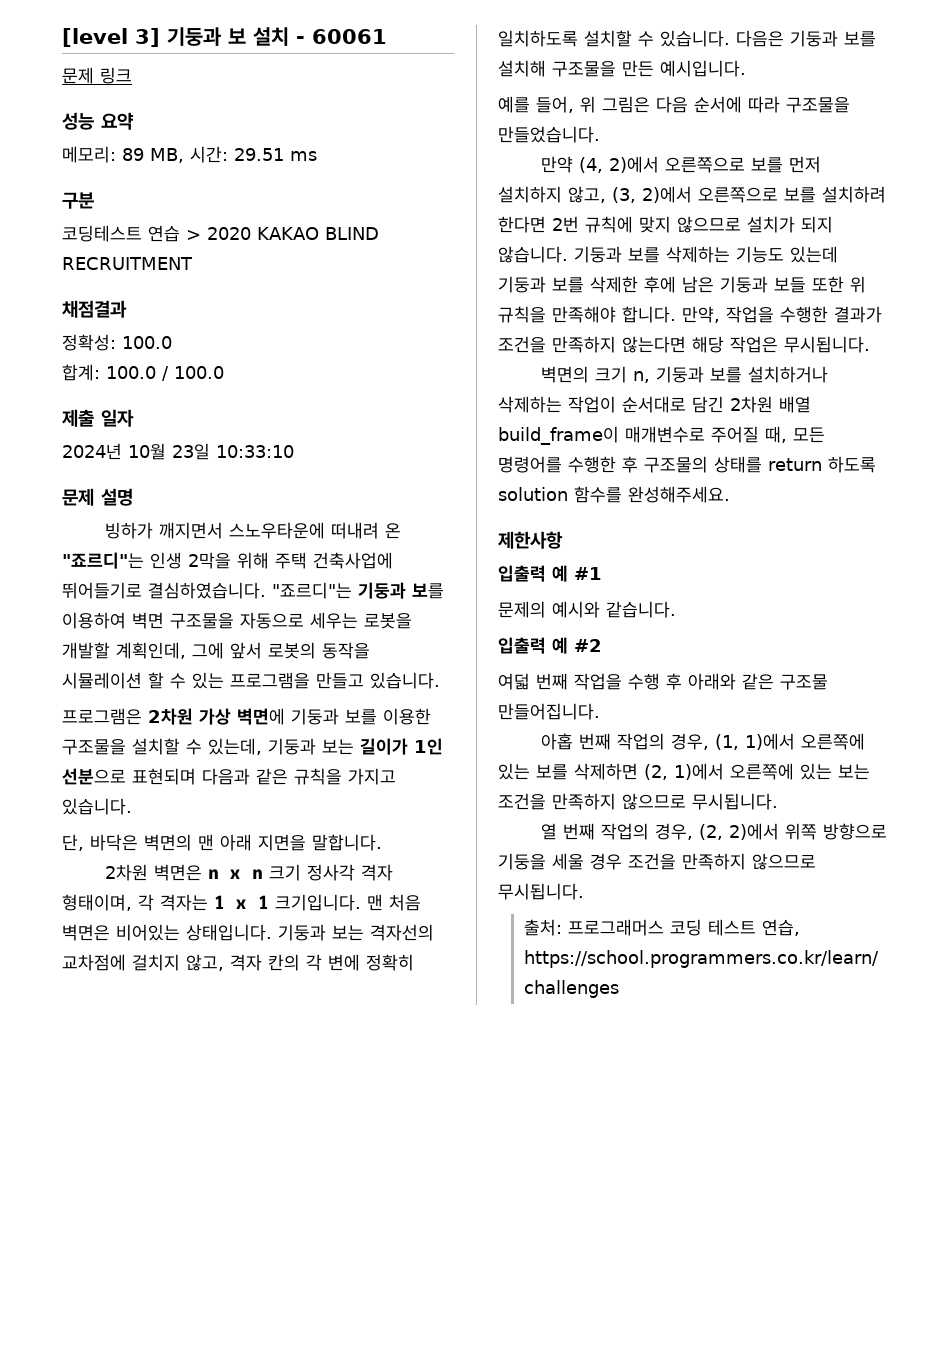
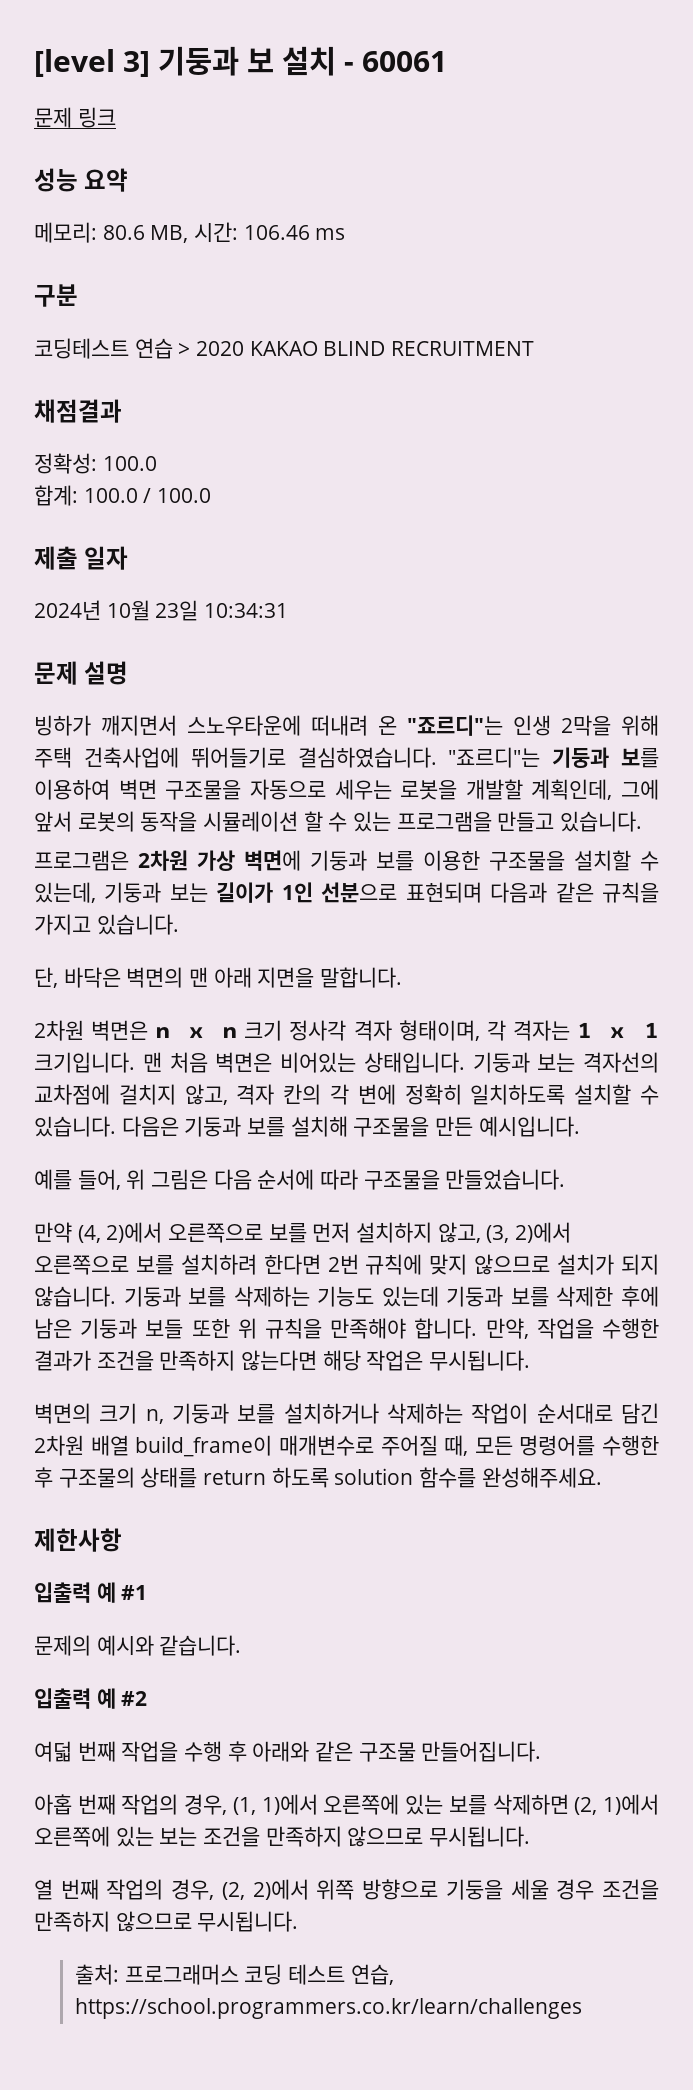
[122,148,144,161] 89 -> [102,225,145,240] 80.6
[234,148,284,161] 29.51 -> [243,225,310,240] 106.46
[216,445,294,458] 10:33:10 -> [204,603,289,618] 10:34:31

